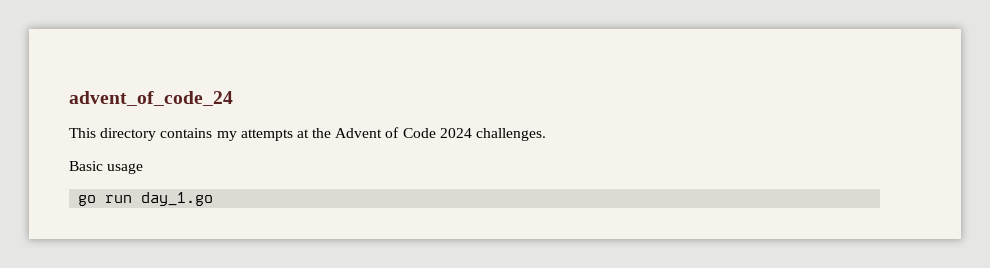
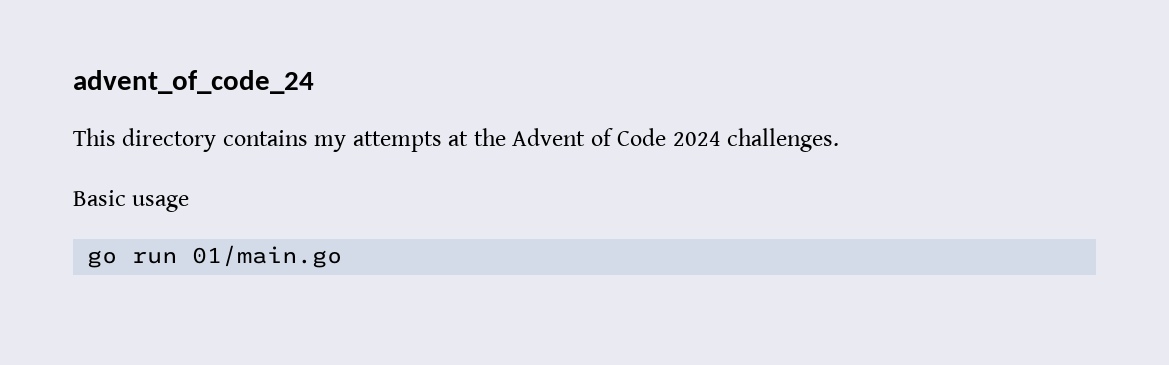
[141,192,214,206] day_1.go -> [192,245,343,268] 01/main.go

